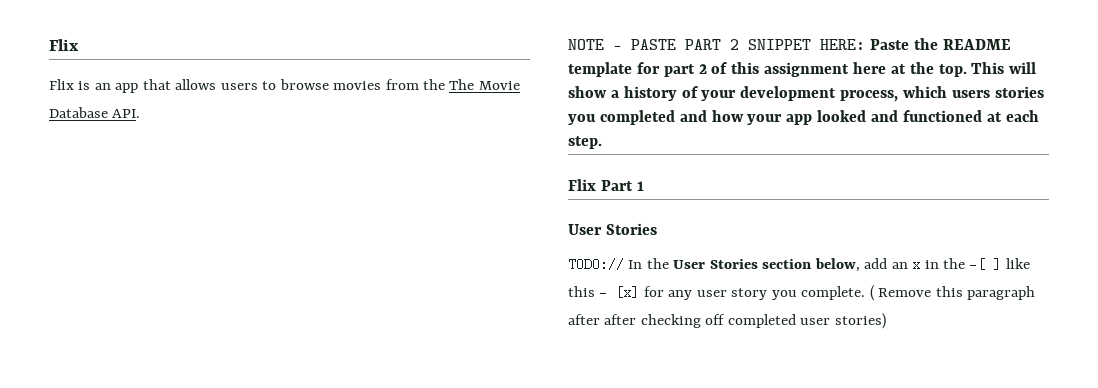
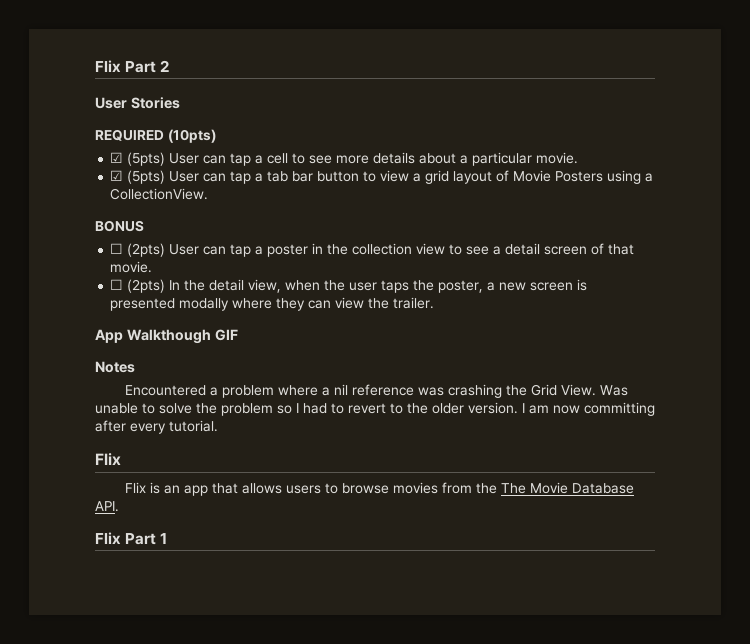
[49,39,79,51] Flix -> [95,60,170,73] [95,97,180,109] [95,129,216,143] [110,152,579,166] [110,170,654,184] [110,188,209,200] [95,220,144,232] [110,243,635,257] [110,261,153,273] [110,279,588,293] [110,297,435,311] [95,329,238,344] [95,361,135,373] [124,384,628,398] [95,402,655,416] [95,420,218,434] [95,453,121,465] Flix Part 2 // User Stories // REQUIRED (10pts) // ☑ (5pts) User can tap a cell to see more details about a particular movie. // ☑ (5pts) User can tap a tab bar button to view a grid layout of Movie Posters using a CollectionView. // BONUS // ☐ (2pts) User can tap a poster in the collection view to see a detail screen of that movie. // ☐ (2pts) In the detail view, when the user taps the poster, a new screen is presented modally where they can view the trailer. // App Walkthough GIF // Notes // Encountered a problem where a nil reference was crashing the Grid View. Was unable to solve the problem so I had to revert to the older version. I am now committing after every tutorial. // Flix
[568,38,1011,50] [568,62,1037,77] [568,86,1044,102] [568,110,1039,125] [568,136,602,149] [568,179,644,191] [568,223,657,235] [568,258,1030,272] [568,285,1036,301] [568,313,886,329] NOTE - PASTE PART 2 SNIPPET HERE: Paste the README template for part 2 of this assignment here at the top. This will show a history of your development process, which users stories you completed and how your app looked and functioned at each step. // Flix Part 1 // User Stories // TODO:// In the User Stories section below, add an x in the -[ ] like this - [x] for any user story you complete. ( Remove this paragraph after after checking off completed user stories) -> [95,532,168,545] Flix Part 1

